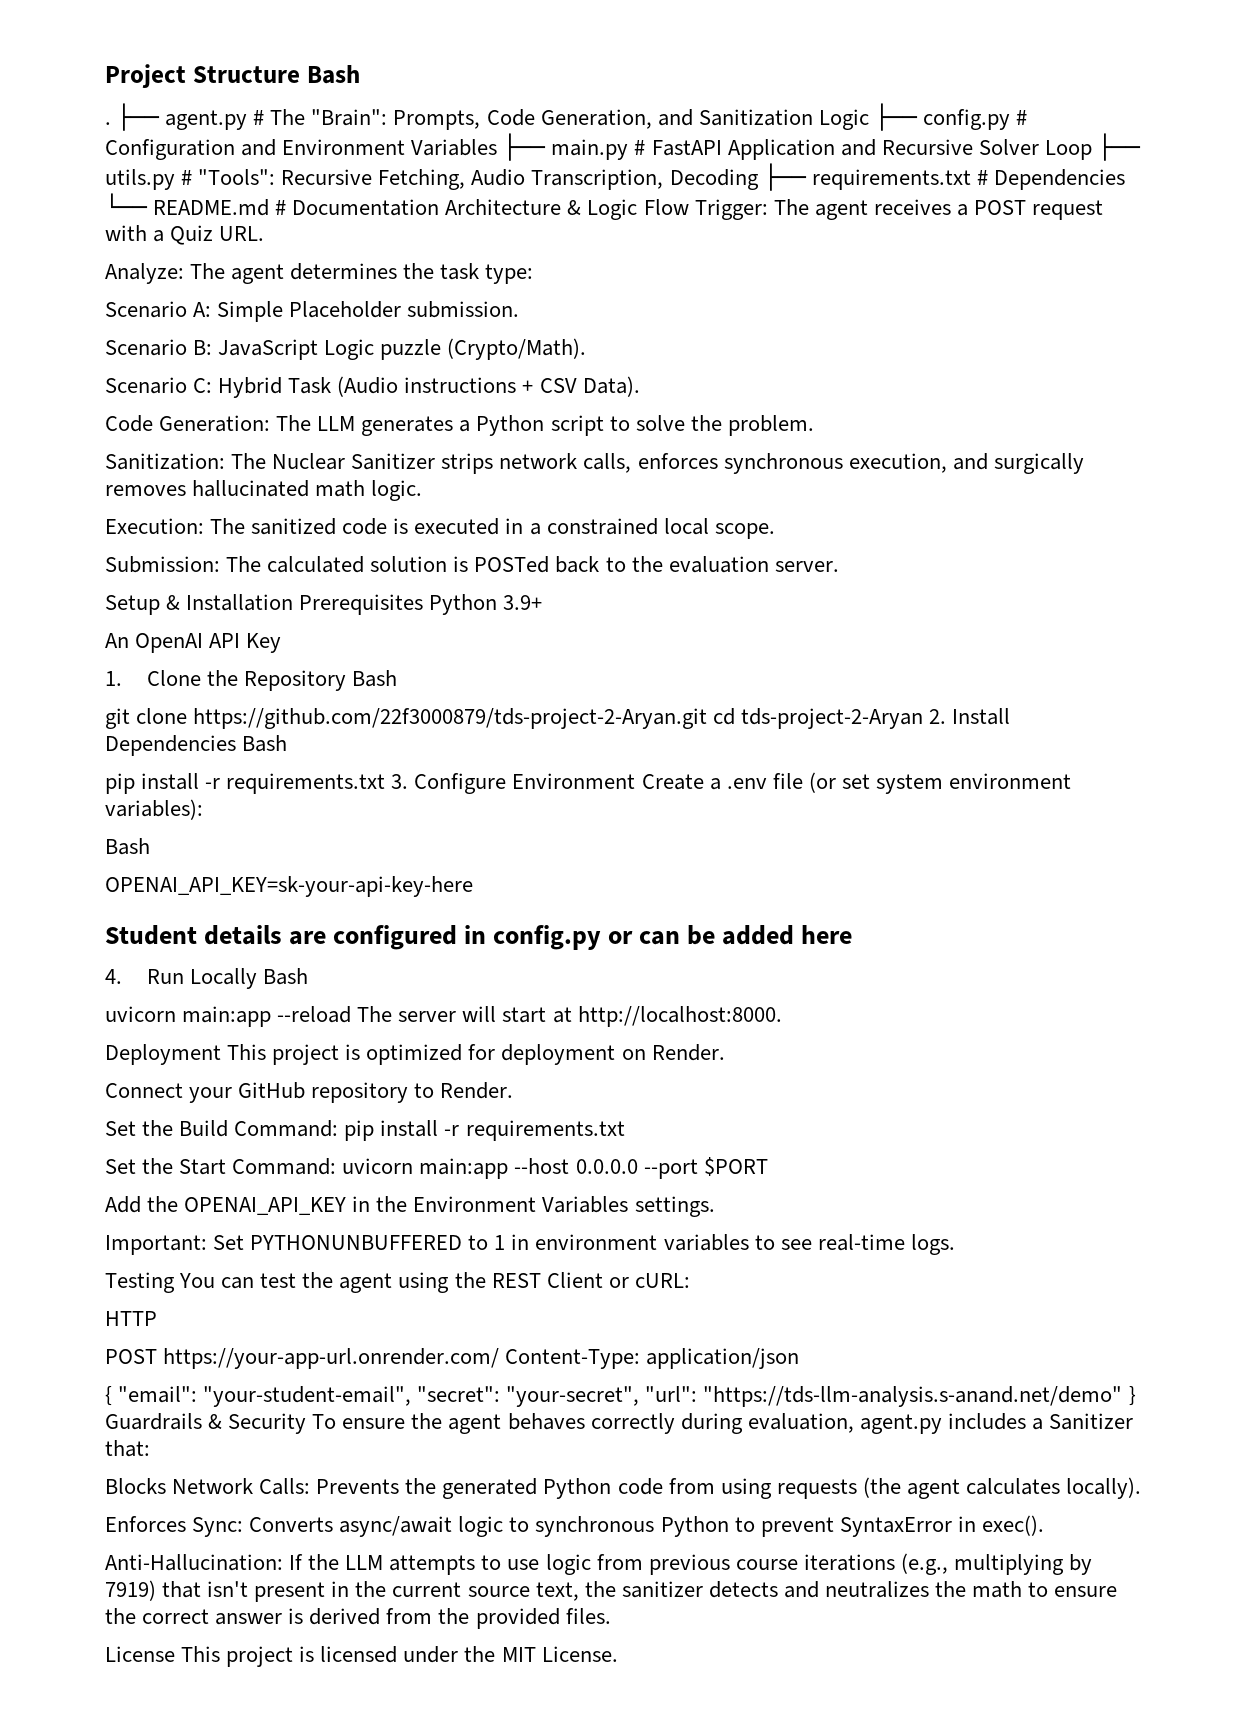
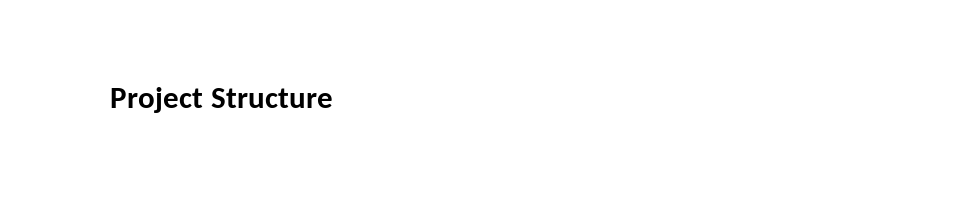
[306,65,360,84] [105,103,1028,131] [105,133,1141,161] [105,163,1125,191] [105,193,1104,220] [105,225,265,245] [105,263,534,284] [105,301,520,322] [105,338,587,360] [105,376,640,398] [105,415,814,436] [105,453,1084,474] [105,480,423,501] [105,518,775,539] [105,556,839,573] [105,594,543,615] [105,633,282,653] [105,670,398,691] [105,708,1011,729] [105,735,288,756] [105,772,1072,794] [105,799,203,820] [105,838,150,855] [105,876,473,897] [105,925,853,950] [105,968,309,989] [105,1006,782,1027] [105,1044,725,1065] [105,1082,514,1103] [105,1120,625,1141] [105,1157,768,1179] [105,1196,715,1217] [105,1234,955,1255] [105,1272,690,1293] [105,1311,157,1326] [105,1348,800,1369] [105,1386,1136,1407] [105,1413,1134,1434] [105,1440,150,1457] [105,1477,1142,1499] [105,1515,1044,1537] [105,1553,1093,1575] [105,1580,1118,1602] [105,1608,611,1629] [105,1646,618,1667] Bash // . ├── agent.py # The "Brain": Prompts, Code Generation, and Sanitization Logic ├── config.py # Configuration and Environment Variables ├── main.py # FastAPI Application and Recursive Solver Loop ├── utils.py # "Tools": Recursive Fetching, Audio Transcription, Decoding ├── requirements.txt # Dependencies └── README.md # Documentation Architecture & Logic Flow Trigger: The agent receives a POST request with a Quiz URL. // Analyze: The agent determines the task type: // Scenario A: Simple Placeholder submission. // Scenario B: JavaScript Logic puzzle (Crypto/Math). // Scenario C: Hybrid Task (Audio instructions + CSV Data). // Code Generation: The LLM generates a Python script to solve the problem. // Sanitization: The Nuclear Sanitizer strips network calls, enforces synchronous execution, and surgically removes hallucinated math logic. // Execution: The sanitized code is executed in a constrained local scope. // Submission: The calculated solution is POSTed back to the evaluation server. // Setup & Installation Prerequisites Python 3.9+ // An OpenAI API Key // 1. Clone the Repository Bash // git clone https://github.com/22f3000879/tds-project-2-Aryan.git cd tds-project-2-Aryan 2. Install Dependencies Bash // pip install -r requirements.txt 3. Configure Environment Create a .env file (or set system environment variables): // Bash // OPENAI_API_KEY=sk-your-api-key-here // Student details are configured in config.py or can be added here // 4. Run Locally Bash // uvicorn main:app --reload The server will start at http://localhost:8000. // Deployment This project is optimized for deployment on Render. // Connect your GitHub repository to Render. // Set the Build Command: pip install -r requirements.txt // Set the Start Command: uvicorn main:app --host 0.0.0.0 --port $PORT // Add the OPENAI_API_KEY in the Environment Variables settings. // Important: Set PYTHONUNBUFFERED to 1 in environment variables to see real-time logs. // Testing You can test the agent using the REST Client or cURL: // HTTP // POST https://your-app-url.onrender.com/ Content-Type: application/json // { "email": "your-student-email", "secret": "your-secret", "url": "https://tds-llm-analysis.s-anand.net/demo" } Guardrails & Security To ensure the agent behaves correctly during evaluation, agent.py includes a Sanitizer that: // Blocks Network Calls: Prevents the generated Python code from using requests (the agent calculates locally). // Enforces Sync: Converts async/await logic to synchronous Python to prevent SyntaxError in exec(). // Anti-Hallucination: If the LLM attempts to use logic from previous course iterations (e.g., multiplying by 7919) that isn't present in the current source text, the sanitizer detects and neutralizes the math to ensure the correct answer is derived from the provided files. // License This project is licensed under the MIT License. -> (334, 98) none

